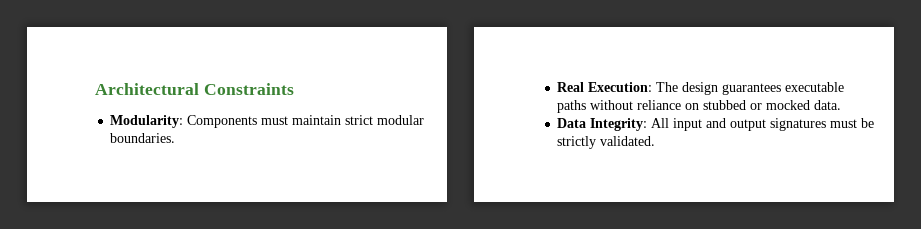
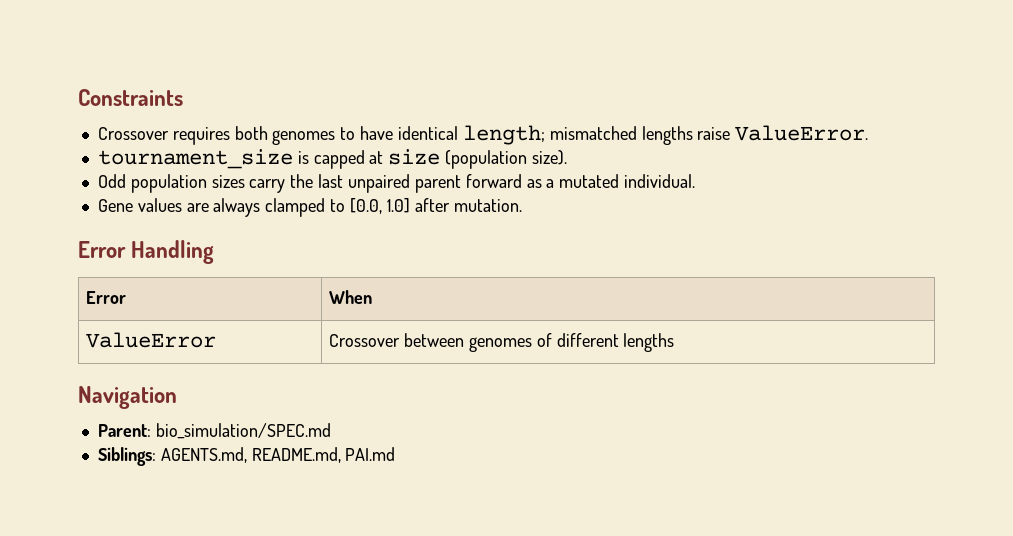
[95,83,199,95] Architectural -> (78, 97) none
[110,115,425,128] [110,133,176,143] [557,82,845,95] [557,100,842,113] [557,118,875,131] [557,136,656,149] Modularity: Components must maintain strict modular boundaries. // Real Execution: The design guarantees executable paths without reliance on stubbed or mocked data. // Data Integrity: All input and output signatures must be strictly validated. -> [97,125,869,145] [97,149,567,169] [97,174,696,193] [97,198,522,217] [78,240,215,264] [86,291,127,304] [329,290,373,304] [86,332,217,348] [329,333,675,352] [78,386,177,409] [97,423,331,439] [97,447,396,466] Crossover requires both genomes to have identical length; mismatched lengths raise ValueError. // tournament_size is capped at size (population size). // Odd population sizes carry the last unpaired parent forward as a mutated individual. // Gene values are always clamped to [0.0, 1.0] after mutation. // Error Handling // Error | When // ValueError | Crossover between genomes of different lengths // Navigation // Parent: bio_simulation/SPEC.md // Siblings: AGENTS.md, README.md, PAI.md

